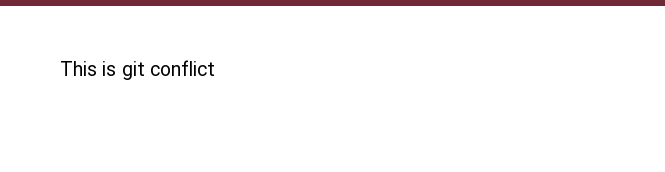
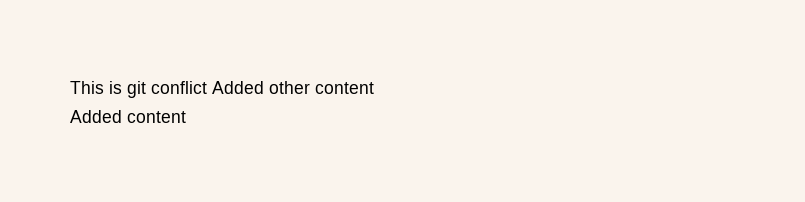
(215, 68) none -> [212,81,374,94] [70,110,186,123] Added other content // Added content

